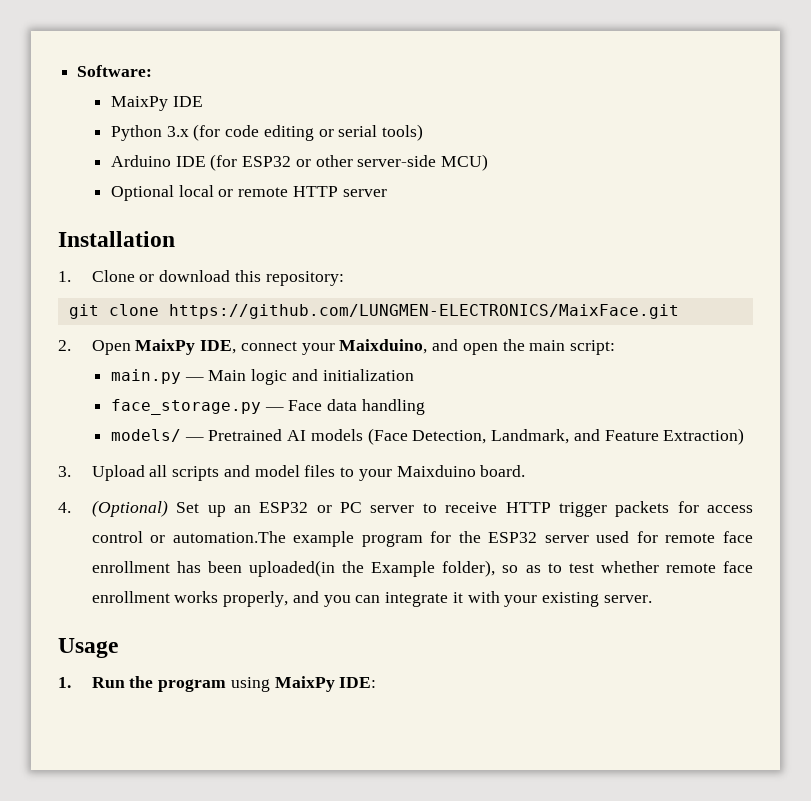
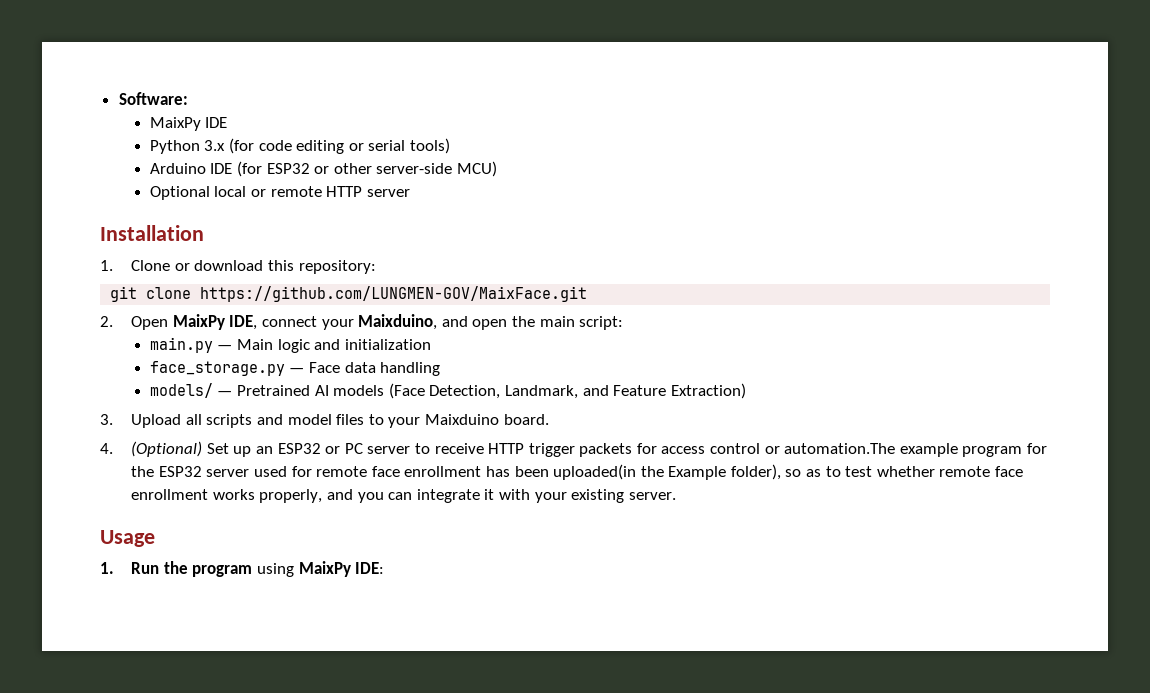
[168,304,679,319] https://github.com/LUNGMEN-ELECTRONICS/MaixFace.git -> [200,286,588,302] https://github.com/LUNGMEN-GOV/MaixFace.git

